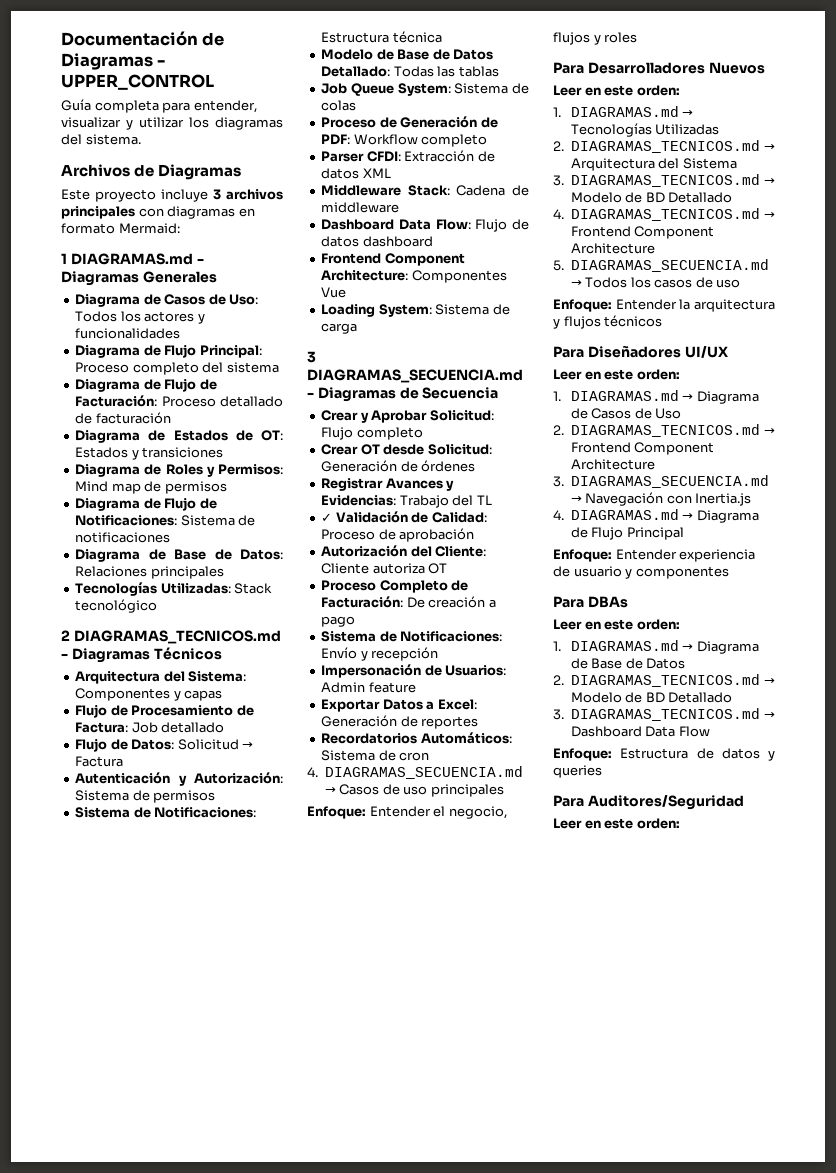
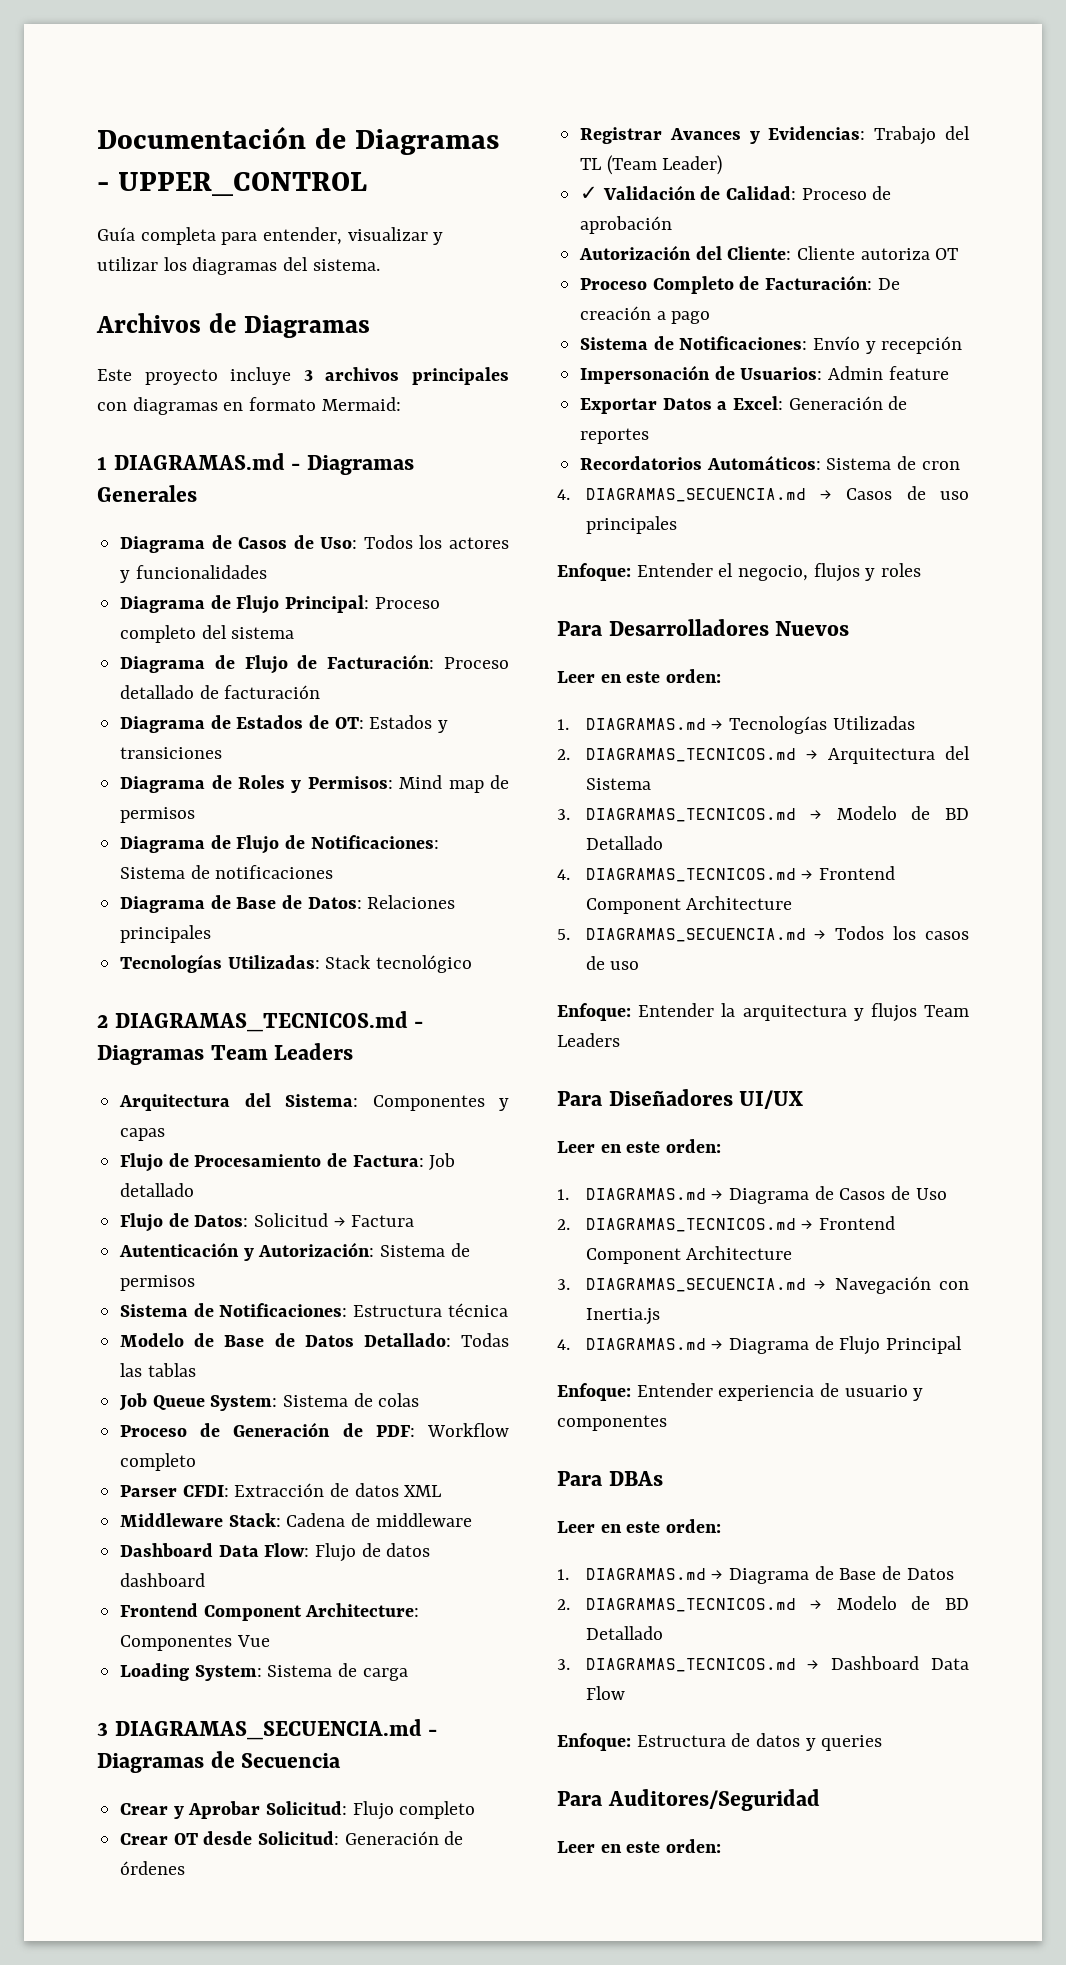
[153,647,222,660] Técnicos -> [210,1043,354,1060] Team Leaders
(492, 500) none -> [606,155,723,175] (Team Leader)
[604,315,663,327] técnicos -> [924,1005,969,1017] [557,1033,620,1047] Team Leaders

